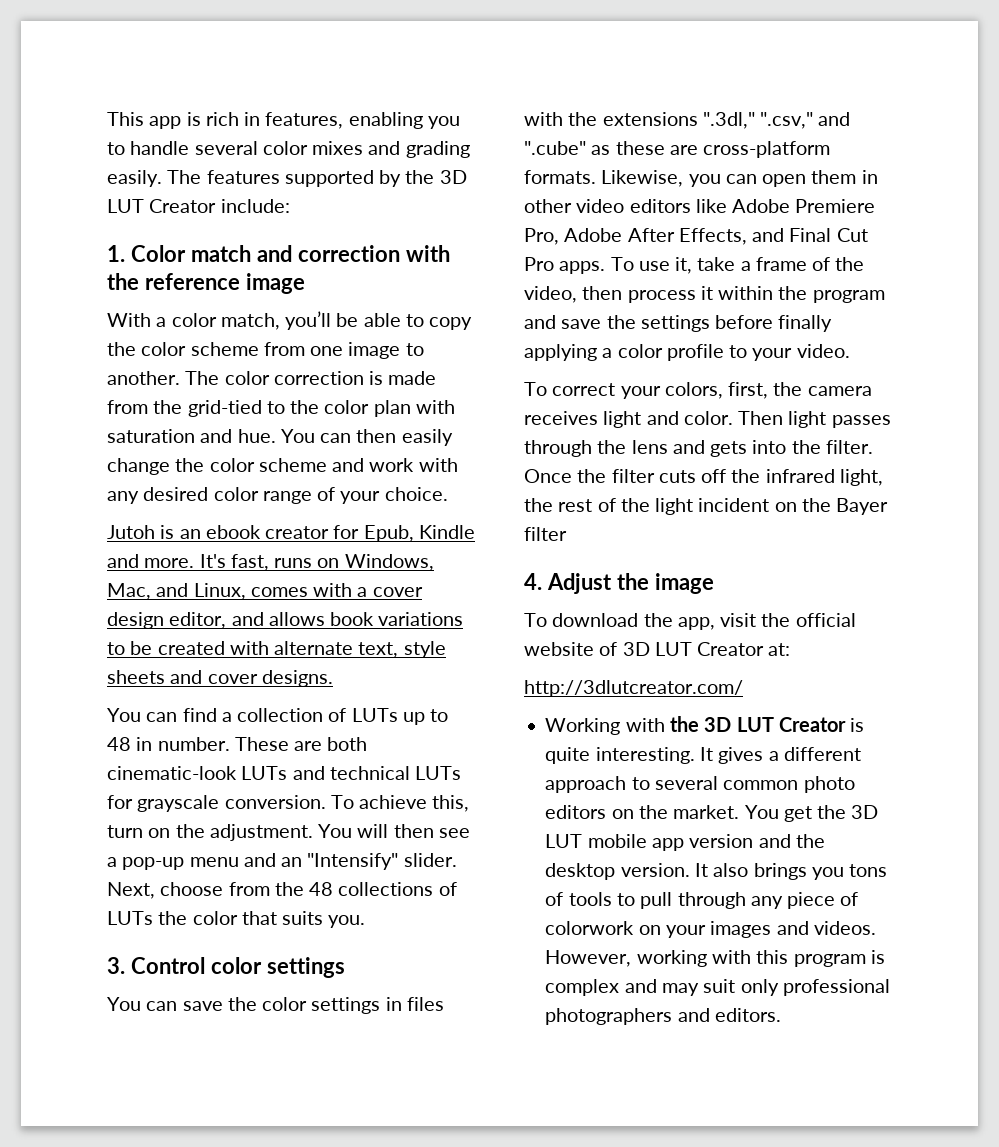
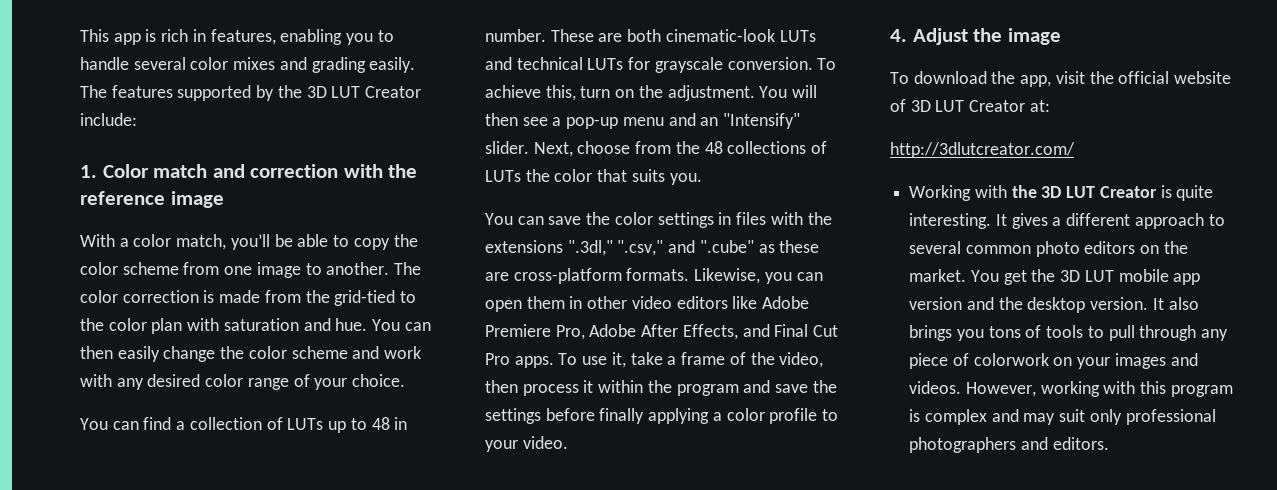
[107,525,475,542] [107,554,434,571] [107,583,423,600] [107,612,464,629] [107,641,446,658] [107,670,333,687] // Jutoh is an ebook creator for Epub, Kindle and more. It's fast, runs on Windows, Mac, and Linux, comes with a cover design editor, and allows book variations to be created with alternate text, style sheets and cover designs. -> (406, 380) none
[107,957,345,978] // 3. Control color settings -> (702, 179) none
[524,382,872,399] [524,411,891,428] [524,440,873,457] [524,469,883,486] [524,498,889,515] [524,527,567,541] // To correct your colors, first, the camera receives light and color. Then light passes through the lens and gets into the filter. Once the filter cuts off the infrared light, the rest of the light incident on the Bayer filter -> (568, 442) none

